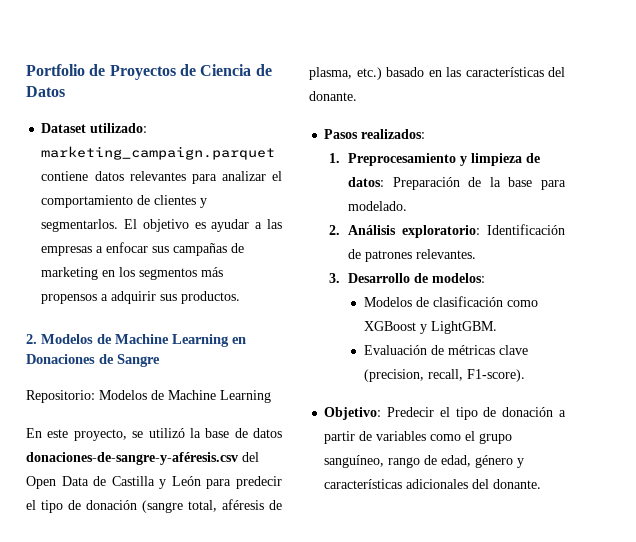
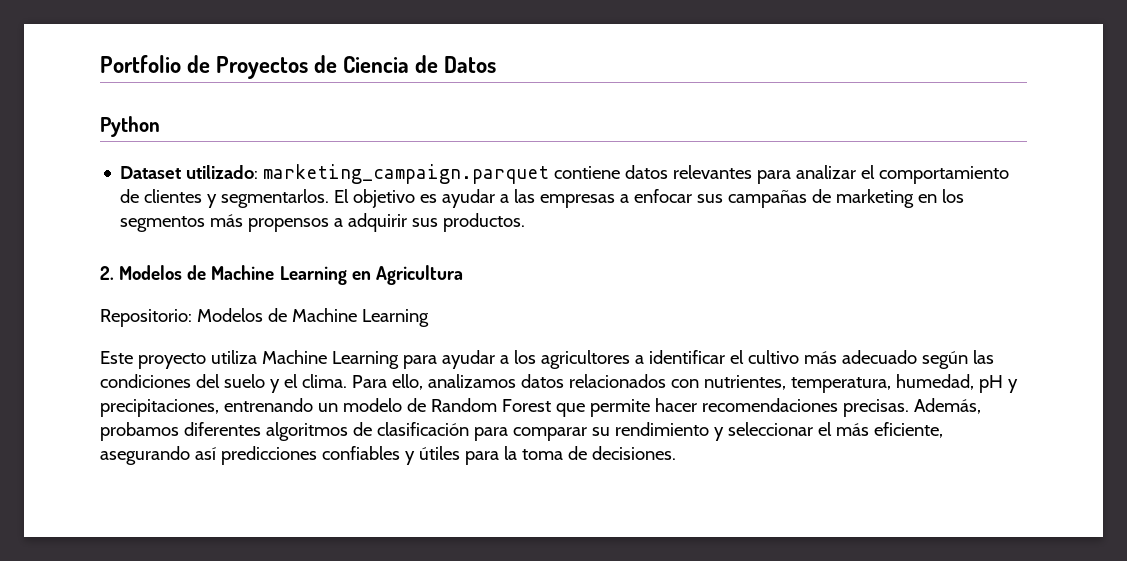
(65, 91) none -> [100,116,160,137] // Python
[26,354,160,367] Donaciones de Sangre -> [375,265,463,285] Agricultura
[26,428,282,441] [26,452,259,465] [26,476,282,489] [26,499,282,513] [309,67,565,80] [309,91,357,101] [324,129,426,139] [328,153,541,166] [348,177,566,190] [348,201,408,211] [328,224,565,238] [348,249,477,262] [328,273,486,283] [363,296,538,307] [363,321,497,334] [363,345,528,355] [363,369,525,382] [324,407,566,420] [324,431,513,444] [324,455,525,468] [324,479,542,489] En este proyecto, se utilizó la base de datos donaciones-de-sangre-y-aféresis.csv del Open Data de Castilla y León para predecir el tipo de donación (sangre total, aféresis de plasma, etc.) basado en las características del donante. // Pasos realizados: // 1. Preprocesamiento y limpieza de datos: Preparación de la base para modelado. // 2. Análisis exploratorio: Identificación de patrones relevantes. // 3. Desarrollo de modelos: // Modelos de clasificación como XGBoost y LightGBM. // Evaluación de métricas clave (precision, recall, F1-score). // Objetivo: Predecir el tipo de donación a partir de variables como el grupo sanguíneo, rango de edad, género y características adicionales del donante. -> [100,350,994,369] [100,374,1018,393] [100,398,981,417] [100,422,943,441] [100,446,676,465] Este proyecto utiliza Machine Learning para ayudar a los agricultores a identificar el cultivo más adecuado según las condiciones del suelo y el clima. Para ello, analizamos datos relacionados con nutrientes, temperatura, humedad, pH y precipitaciones, entrenando un modelo de Random Forest que permite hacer recomendaciones precisas. Además, probamos diferentes algoritmos de clasificación para comparar su rendimiento y seleccionar el más eficiente, asegurando así predicciones confiables y útiles para la toma de decisiones.

